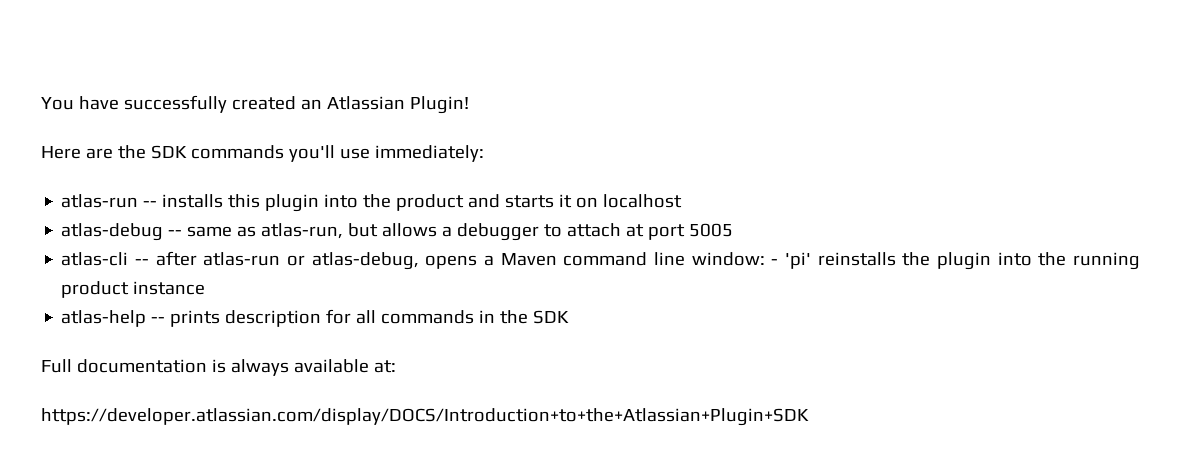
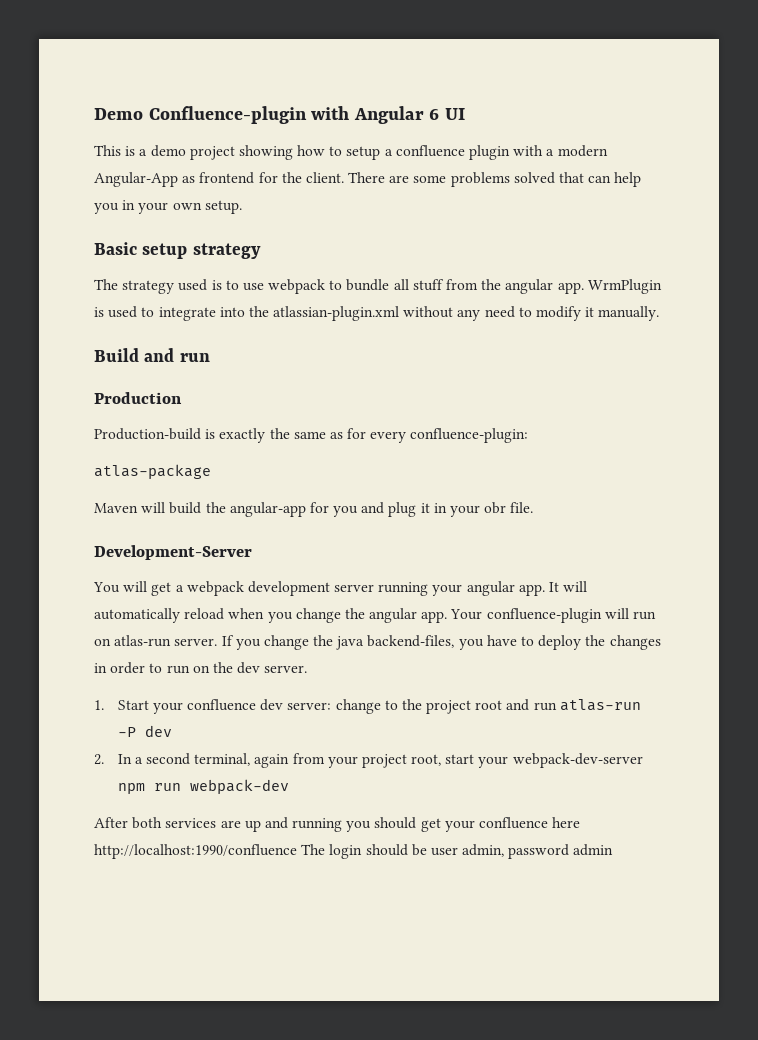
[41,95,469,114] [41,145,484,162] [61,194,683,212] [61,223,734,241] [61,251,1140,270] [61,281,206,298] [61,309,570,327] [41,359,396,376] [41,408,809,426] You have successfully created an Atlassian Plugin! // Here are the SDK commands you'll use immediately: // atlas-run -- installs this plugin into the product and starts it on localhost // atlas-debug -- same as atlas-run, but allows a debugger to attach at port 5005 // atlas-cli -- after atlas-run or atlas-debug, opens a Maven command line window: - 'pi' reinstalls the plugin into the running product instance // atlas-help -- prints description for all commands in the SDK // Full documentation is always available at: // https://developer.atlassian.com/display/DOCS/Introduction+to+the+Atlassian+Plugin+SDK -> [94,106,465,124] [94,145,608,160] [94,172,642,187] [94,200,242,214] [94,242,261,259] [94,279,662,294] [94,306,660,321] [94,348,210,362] [94,392,182,404] [94,428,529,443] [94,464,211,479] [94,502,534,517] [94,545,252,560] [93,581,588,596] [94,608,657,623] [94,635,661,650] [94,662,308,674] [94,699,641,714] [117,725,172,737] [94,753,643,768] [117,779,289,794] [94,817,581,832] [94,844,614,859] Demo Confluence-plugin with Angular 6 UI // This is a demo project showing how to setup a confluence plugin with a modern Angular-App as frontend for the client. There are some problems solved that can help you in your own setup. // Basic setup strategy // The strategy used is to use webpack to bundle all stuff from the angular app. WrmPlugin is used to integrate into the atlassian-plugin.xml without any need to modify it manually. // Build and run // Production // Production-build is exactly the same as for every confluence-plugin: // atlas-package // Maven will build the angular-app for you and plug it in your obr file. // Development-Server // You will get a webpack development server running your angular app. It will automatically reload when you change the angular app. Your confluence-plugin will run on atlas-run server. If you change the java backend-files, you have to deploy the changes in order to run on the dev server. // 1. Start your confluence dev server: change to the project root and run atlas-run -P dev // 2. In a second terminal, again from your project root, start your webpack-dev-server npm run webpack-dev // After both services are up and running you should get your confluence here http://localhost:1990/confluence The login should be user admin, password admin

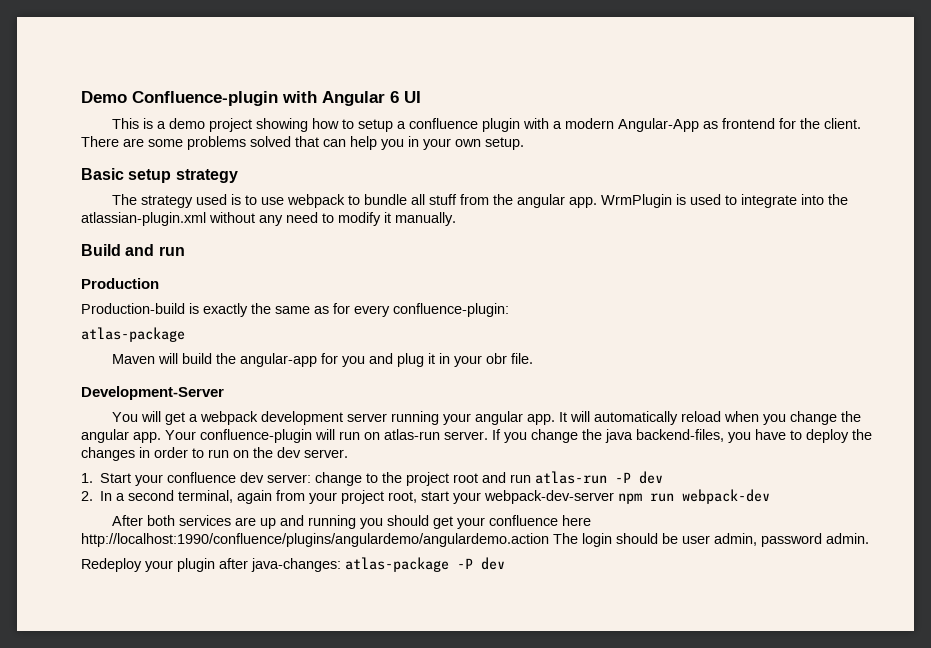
[94,844,297,859] http://localhost:1990/confluence -> [81,533,549,547] http://localhost:1990/confluence/plugins/angulardemo/angulardemo.action
[573,844,614,856] admin -> [826,533,869,544] [81,557,505,572] admin. // Redeploy your plugin after java-changes: atlas-package -P dev

